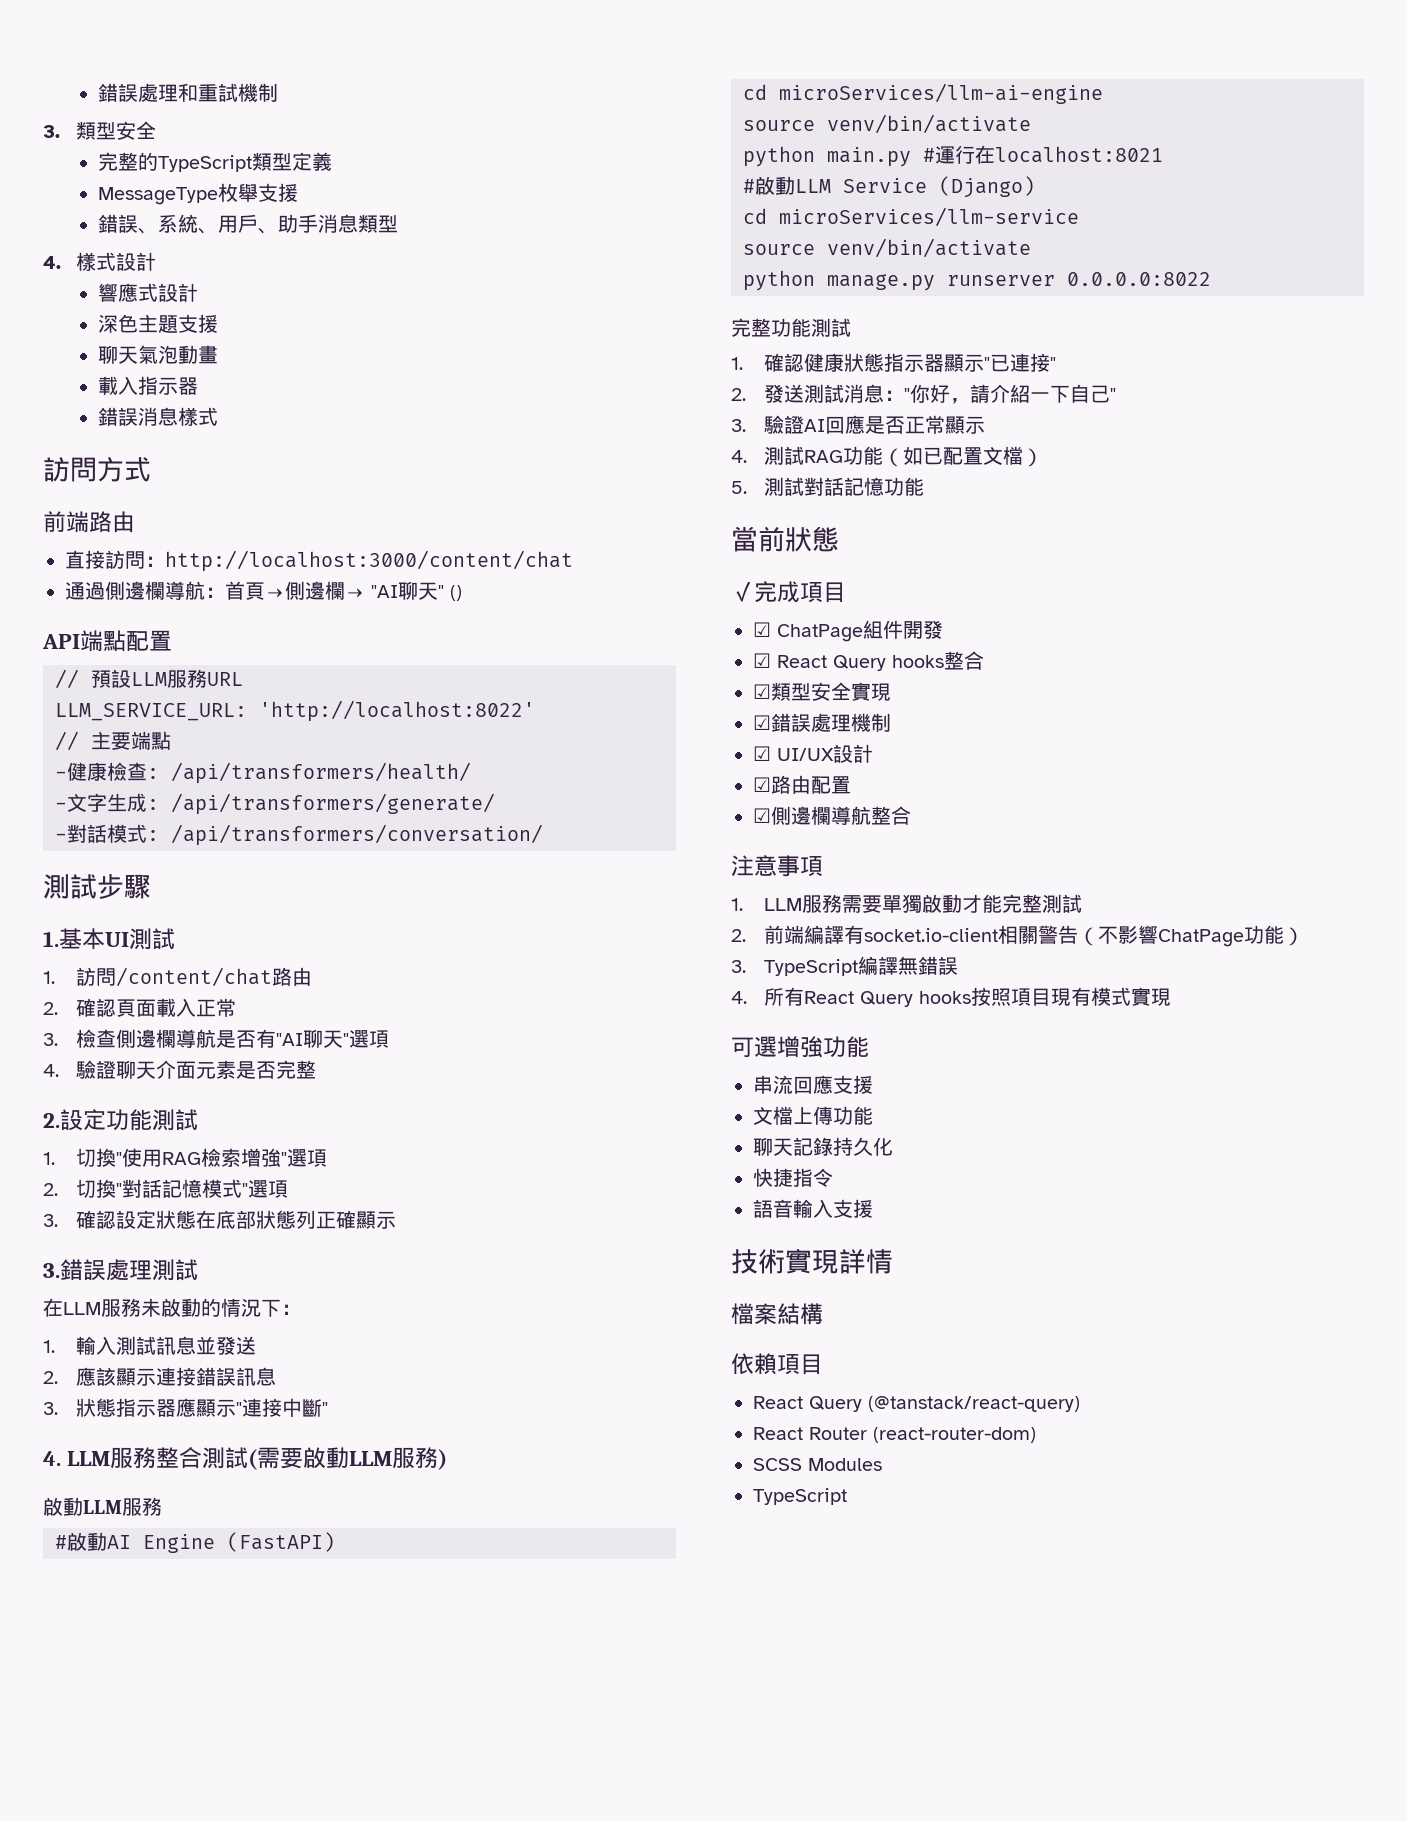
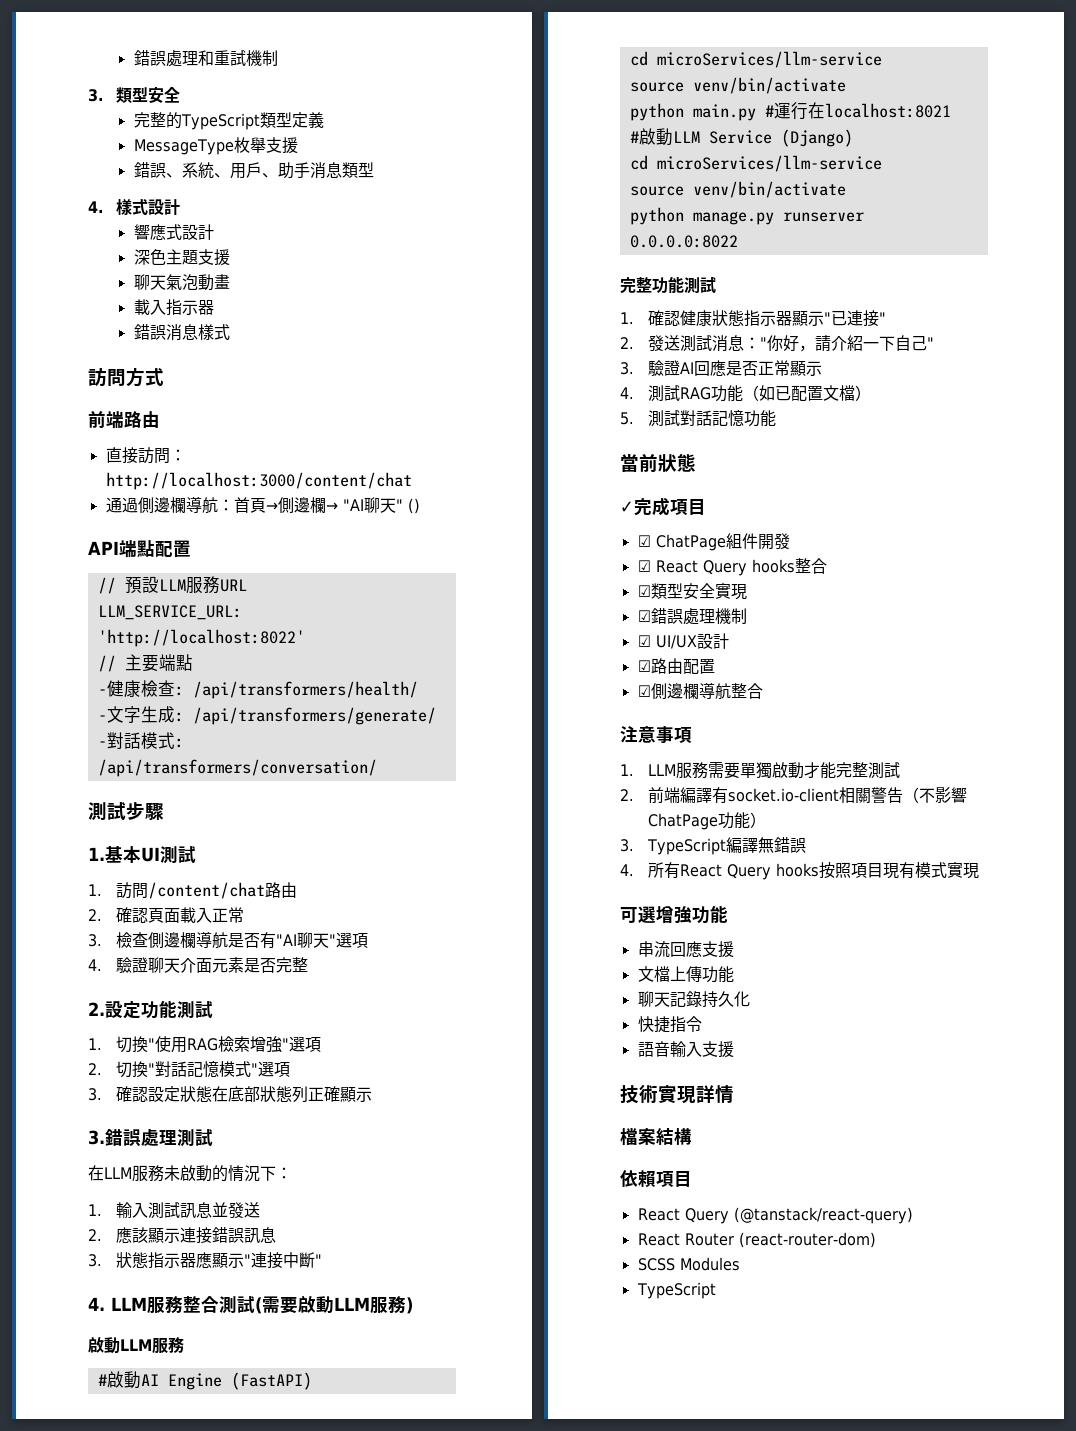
[779,83,1103,104] microServices/llm-ai-engine -> [656,51,882,68] microServices/llm-service

